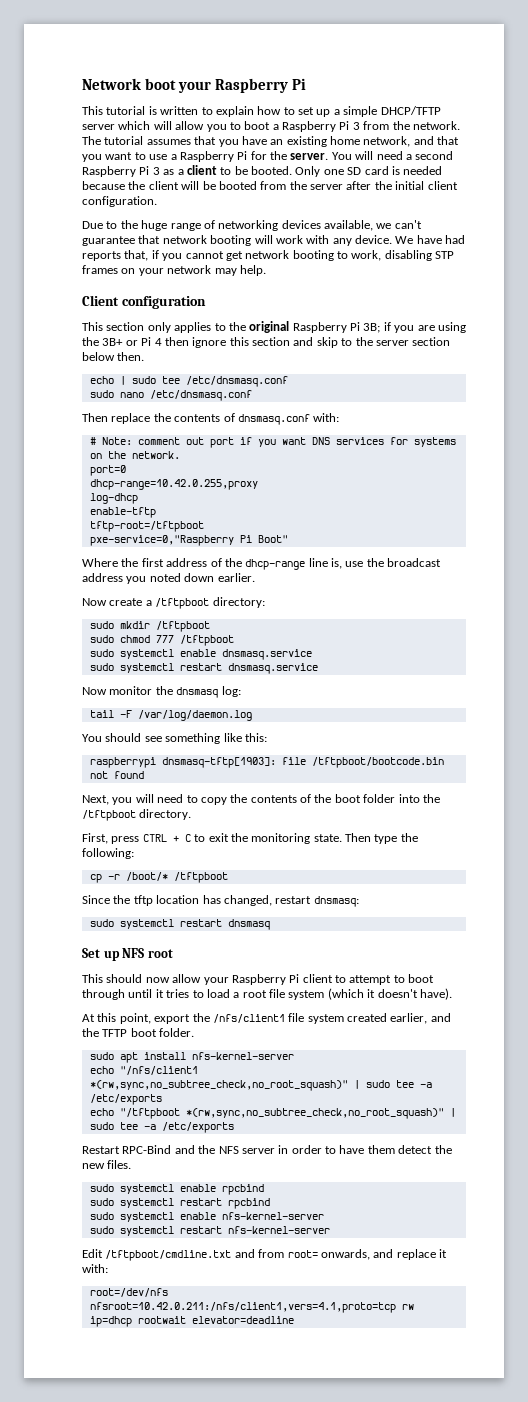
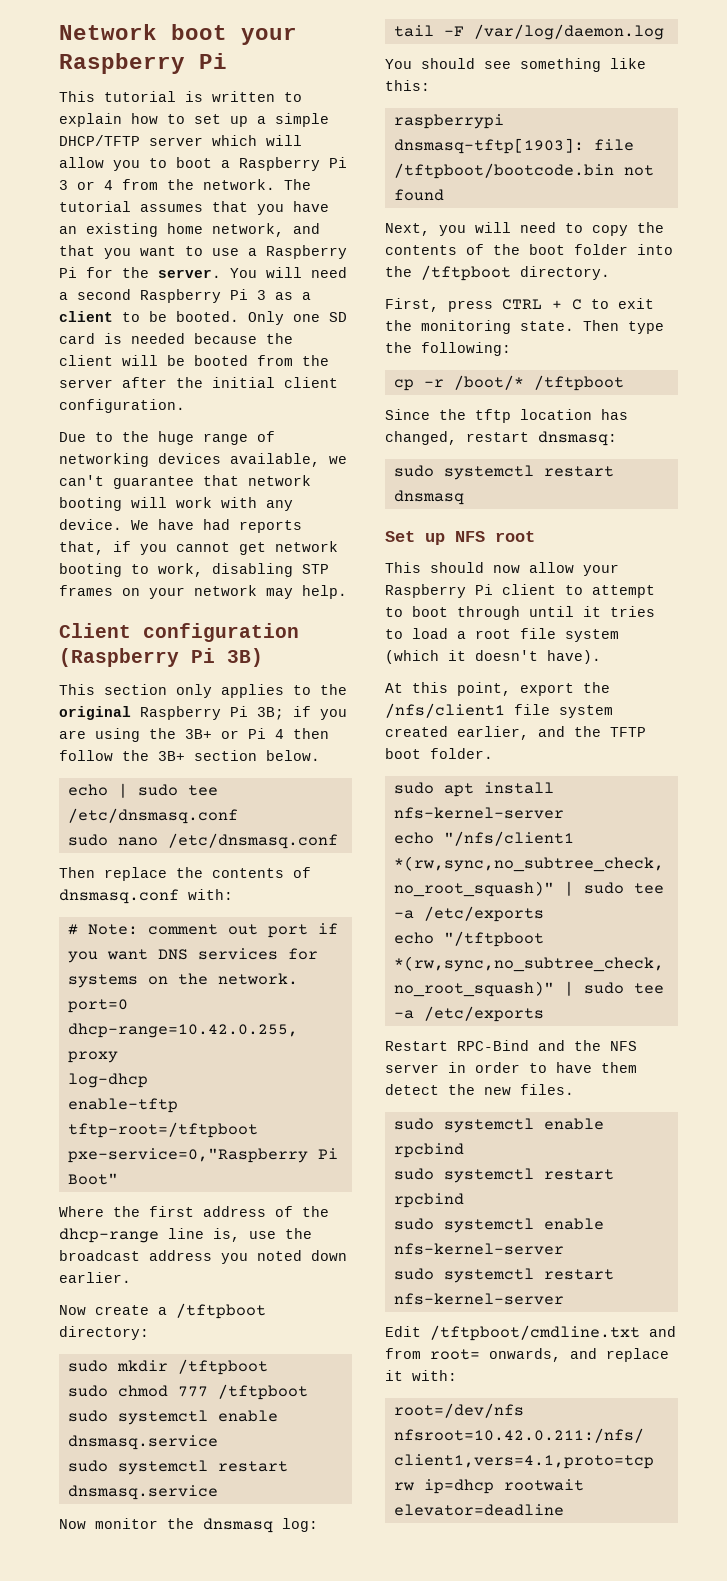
(360, 126) none -> [77,180,113,190] or 4
(206, 302) none -> [59,648,263,667] (Raspberry Pi 3B)
[192,337,451,348] [82,352,145,361] ignore this section and skip to the server section below then. -> [59,750,320,761] follow the 3B+ section below.

